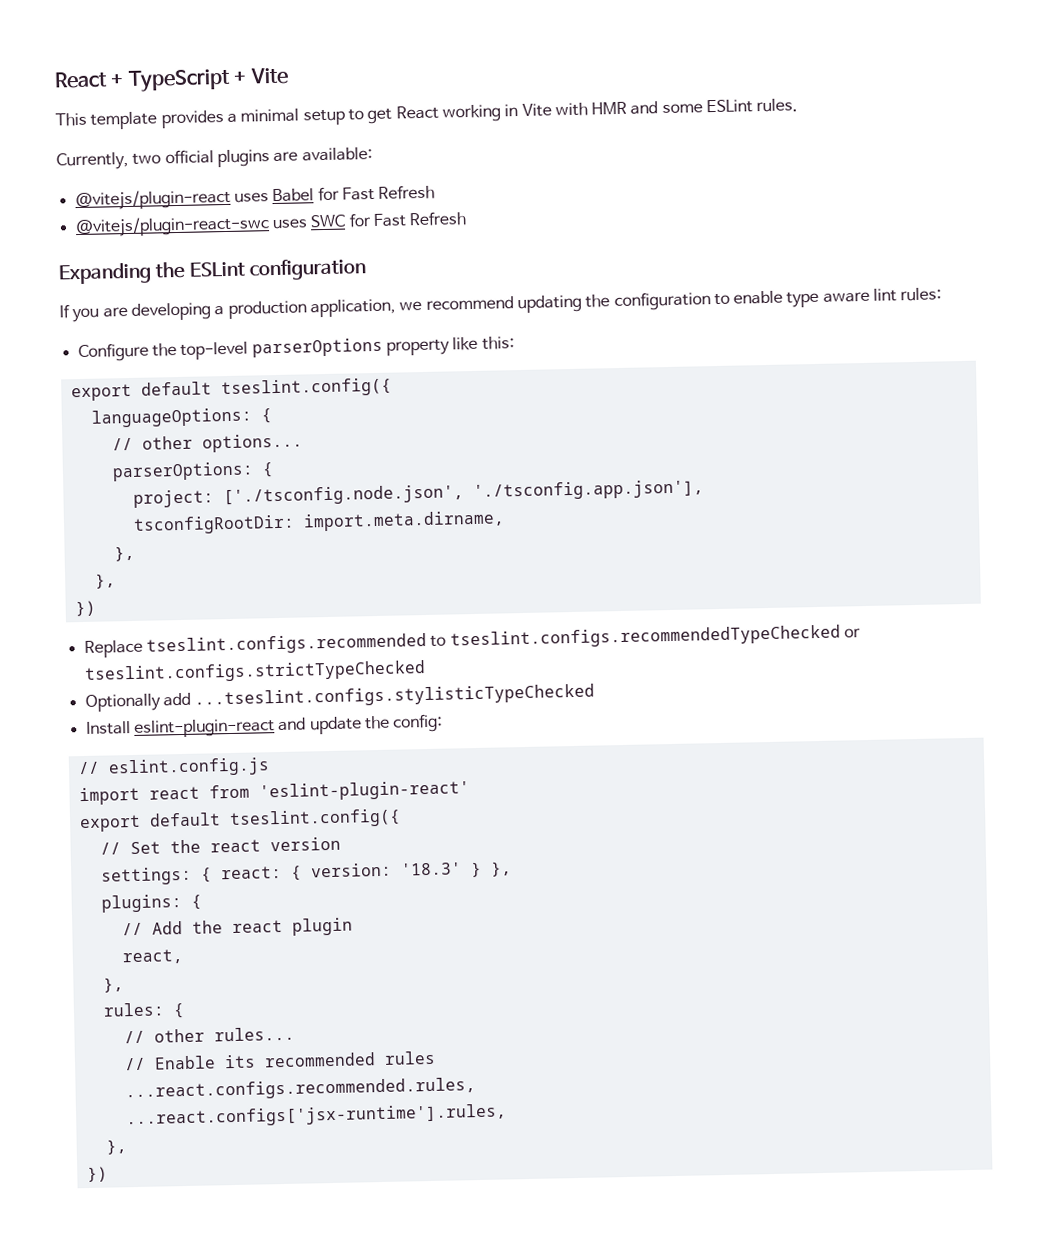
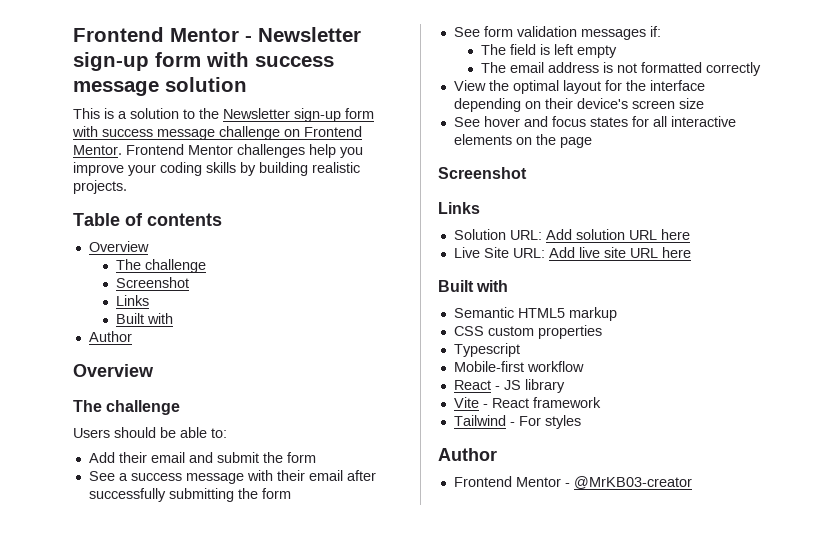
[54,67,289,92] [55,98,799,130] [56,146,373,171] [74,184,436,211] [74,211,467,238] [58,258,367,285] [59,287,943,323] [77,336,515,363] [70,377,392,402] [90,407,272,428] [111,433,303,453] [111,461,274,482] [132,479,704,508] [132,510,505,535] [113,545,135,562] [94,573,116,589] [74,600,96,617] [83,624,861,658] [83,660,426,684] [84,683,596,712] [85,713,444,738] [77,757,270,778] [78,780,470,806] [78,808,401,833] [99,836,341,855] [100,861,512,886] [100,894,202,913] [121,917,353,936] [121,949,184,965] [102,977,124,993] [102,1002,185,1019] [123,1026,295,1044] [123,1050,436,1071] [124,1077,476,1102] [125,1103,507,1129] [105,1139,127,1155] [86,1166,108,1183] React + TypeScript + Vite // This template provides a minimal setup to get React working in Vite with HMR and some ESLint rules. // Currently, two official plugins are available: // @vitejs/plugin-react uses Babel for Fast Refresh // @vitejs/plugin-react-swc uses SWC for Fast Refresh // Expanding the ESLint configuration // If you are developing a production application, we recommend updating the configuration to enable type aware lint rules: // Configure the top-level parserOptions property like this: // export default tseslint.config({ // languageOptions: { // // other options... // parserOptions: { // project: ['./tsconfig.node.json', './tsconfig.app.json'], // tsconfigRootDir: import.meta.dirname, // }, // }, // }) // Replace tseslint.configs.recommended to tseslint.configs.recommendedTypeChecked or tseslint.configs.strictTypeChecked // Optionally add ...tseslint.configs.stylisticTypeChecked // Install eslint-plugin-react and update the config: // // eslint.config.js // import react from 'eslint-plugin-react' // export default tseslint.config({ // // Set the react version // settings: { react: { version: '18.3' } }, // plugins: { // // Add the react plugin // react, // }, // rules: { // // other rules... // // Enable its recommended rules // ...react.configs.recommended.rules, // ...react.configs['jsx-runtime'].rules, // }, // }) -> [73,27,361,42] [73,52,334,71] [73,77,247,96] [73,108,374,122] [72,126,362,140] [73,144,363,158] [73,162,360,176] [73,180,127,194] [73,213,222,226] [88,241,149,252] [116,259,207,273] [116,277,190,288] [116,295,150,306] [116,313,174,324] [88,331,132,342] [73,364,154,377] [73,400,181,415] [73,427,227,438] [88,452,316,463] [88,470,376,484] [88,488,291,502] [453,26,661,40] [481,44,618,58] [481,62,762,76] [453,80,705,94] [453,98,704,112] [453,116,736,127] [453,134,592,148] [438,167,527,179] [438,202,480,214] [453,229,690,240] [453,247,691,258] [438,280,509,292] [453,307,617,321] [453,325,602,339] [453,343,520,357] [453,361,584,372] [453,379,565,393] [453,397,601,408] [453,415,581,429] [438,448,497,461] [453,476,692,489] Frontend Mentor - Newsletter sign-up form with success message solution // This is a solution to the Newsletter sign-up form with success message challenge on Frontend Mentor. Frontend Mentor challenges help you improve your coding skills by building realistic projects. // Table of contents // Overview // The challenge // Screenshot // Links // Built with // Author // Overview // The challenge // Users should be able to: // Add their email and submit the form // See a success message with their email after successfully submitting the form // See form validation messages if: // The field is left empty // The email address is not formatted correctly // View the optimal layout for the interface depending on their device's screen size // See hover and focus states for all interactive elements on the page // Screenshot // Links // Solution URL: Add solution URL here // Live Site URL: Add live site URL here // Built with // Semantic HTML5 markup // CSS custom properties // Typescript // Mobile-first workflow // React - JS library // Vite - React framework // Tailwind - For styles // Author // Frontend Mentor - @MrKB03-creator

